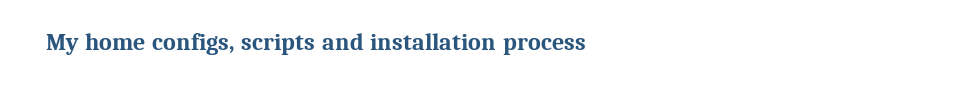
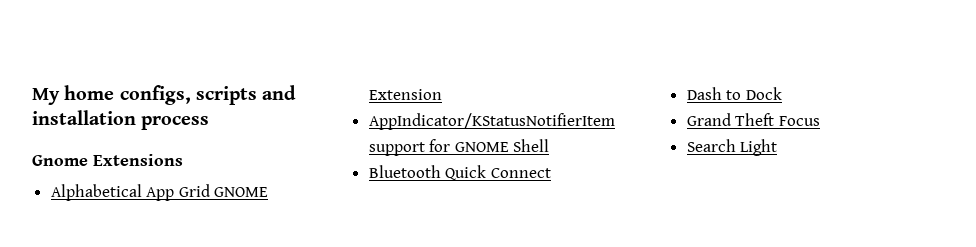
(586, 46) none -> [32,154,183,166] [50,184,269,201] [368,89,442,100] [368,113,615,130] [368,139,550,156] [368,165,551,180] [686,87,782,100] [686,113,820,126] [686,139,778,156] // Gnome Extensions // Alphabetical App Grid GNOME Extension // AppIndicator/KStatusNotifierItem support for GNOME Shell // Bluetooth Quick Connect // Dash to Dock // Grand Theft Focus // Search Light

